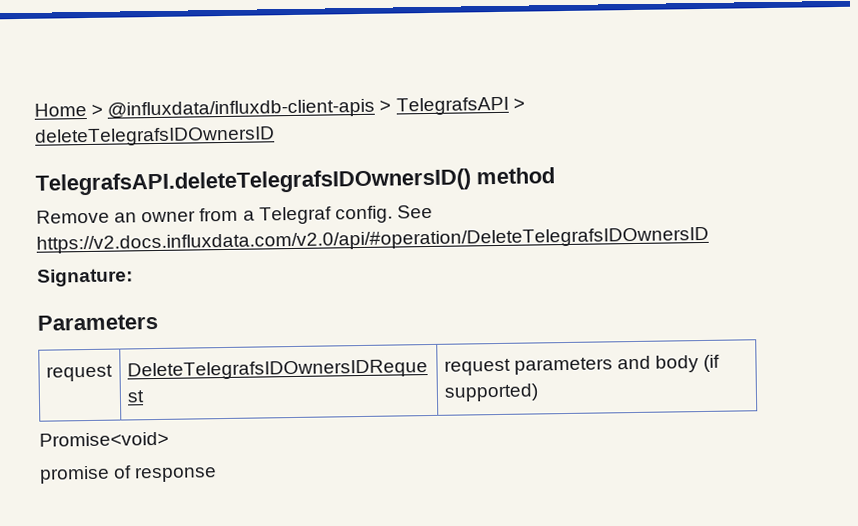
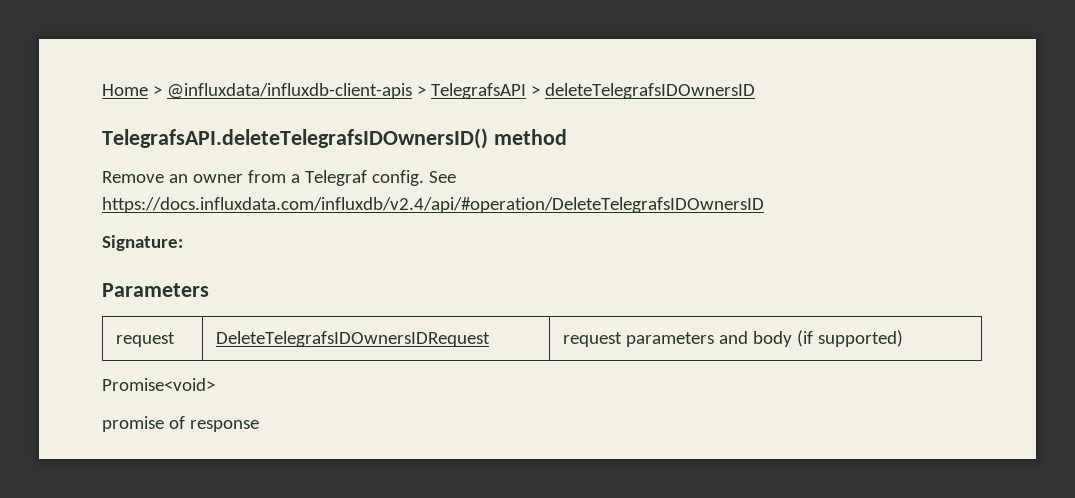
[36,226,709,254] https://v2.docs.influxdata.com/v2.0/api/#operation/DeleteTelegrafsIDOwnersID -> [102,197,764,213] https://docs.influxdata.com/influxdb/v2.4/api/#operation/DeleteTelegrafsIDOwnersID

